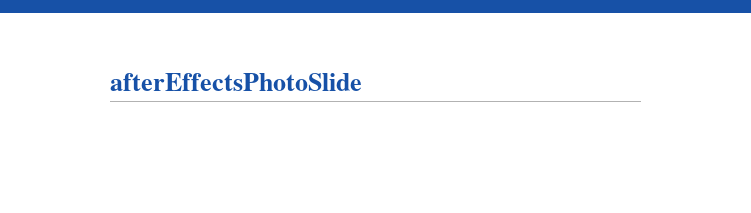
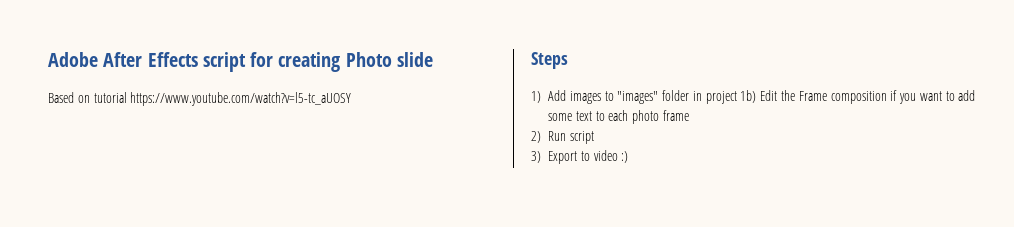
[110,73,362,91] afterEffectsPhotoSlide -> [48,52,433,72] [48,92,352,106] [531,52,568,69] [531,90,976,104] [548,110,689,124] [531,131,594,144] [531,150,629,164] Adobe After Effects script for creating Photo slide // Based on tutorial https://www.youtube.com/watch?v=l5-tc_aUOSY // Steps // 1) Add images to "images" folder in project 1b) Edit the Frame composition if you want to add some text to each photo frame // 2) Run script // 3) Export to video :)

